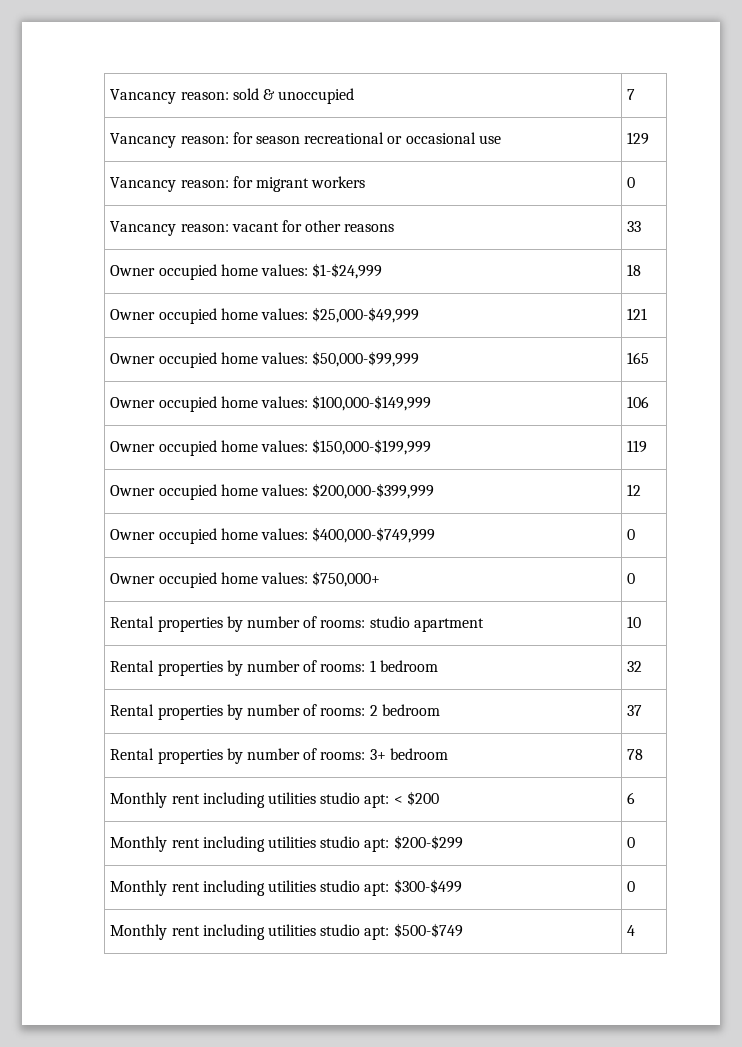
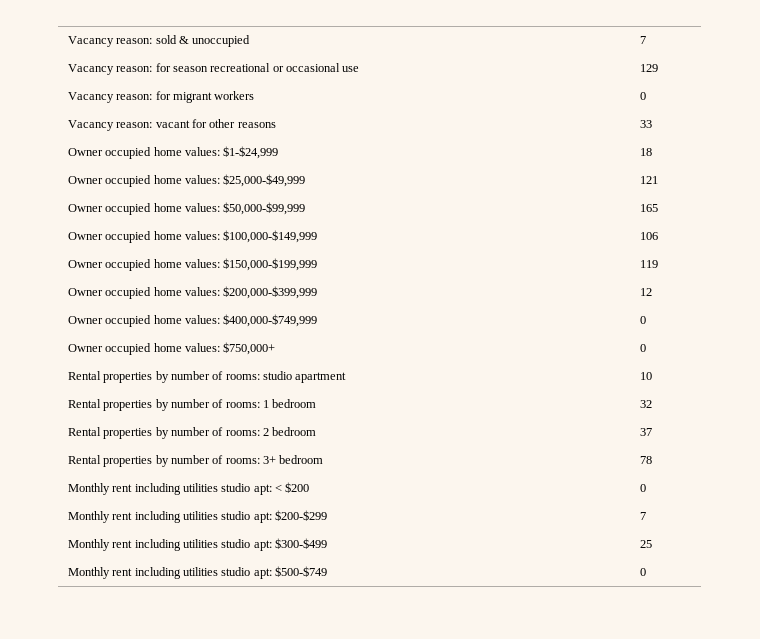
[110,89,177,104] Vancancy -> [67,36,114,47] Vacancy
[110,133,177,148] Vancancy -> [67,64,114,75] Vacancy
[110,177,177,192] Vancancy -> [67,92,114,103] Vacancy
[110,221,177,236] Vancancy -> [67,120,114,131] Vacancy
[627,792,636,804] 6 -> [639,484,646,492] 0
[627,837,636,848] 0 -> [639,512,646,520] 7
[627,881,636,892] 0 -> [639,540,652,548] 25
[627,925,636,936] 4 -> [639,568,646,576] 0

